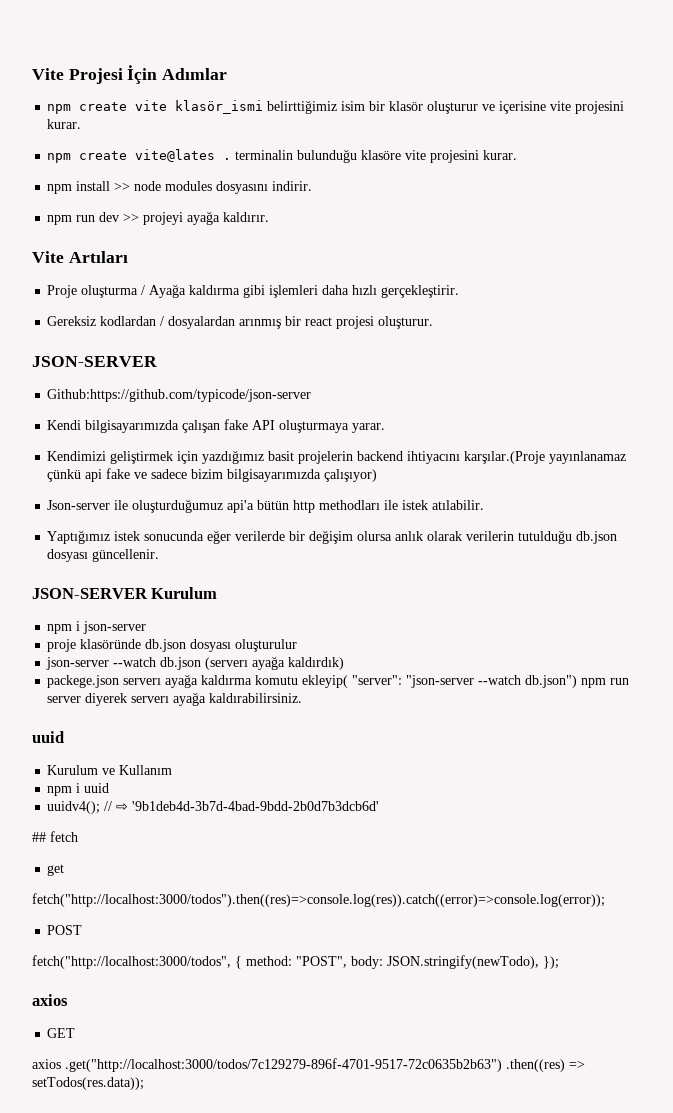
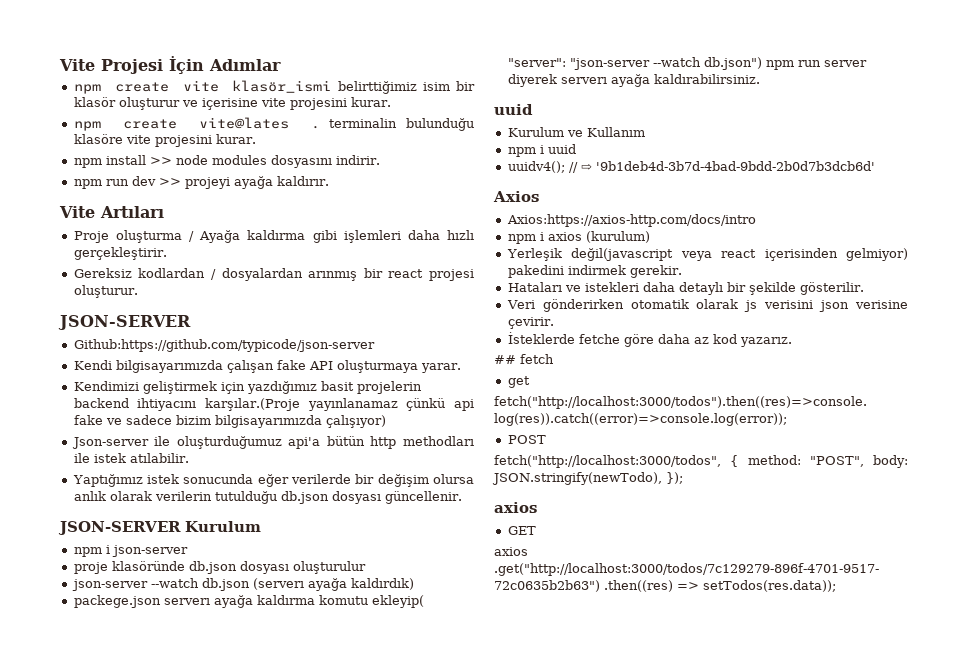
(380, 806) none -> [493,191,539,202] [506,214,756,227] [507,231,650,244] [506,248,908,261] [507,265,682,278] [507,282,864,295] [506,299,908,312] [507,317,554,329] [507,332,792,347] // Axios // Axios:https://axios-http.com/docs/intro // npm i axios (kurulum) // Yerleşik değil(javascript veya react içerisinden gelmiyor) pakedini indirmek gerekir. // Hataları ve istekleri daha detaylı bir şekilde gösterilir. // Veri gönderirken otomatik olarak js verisini json verisine çevirir. // İsteklerde fetche göre daha az kod yazarız.

